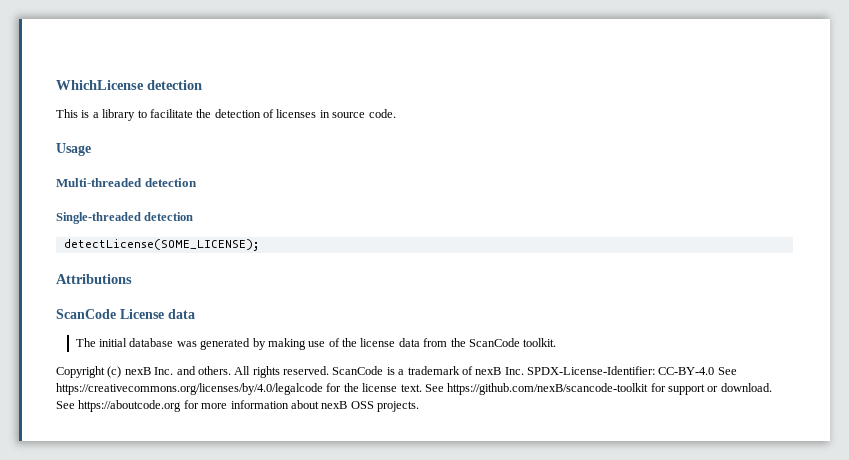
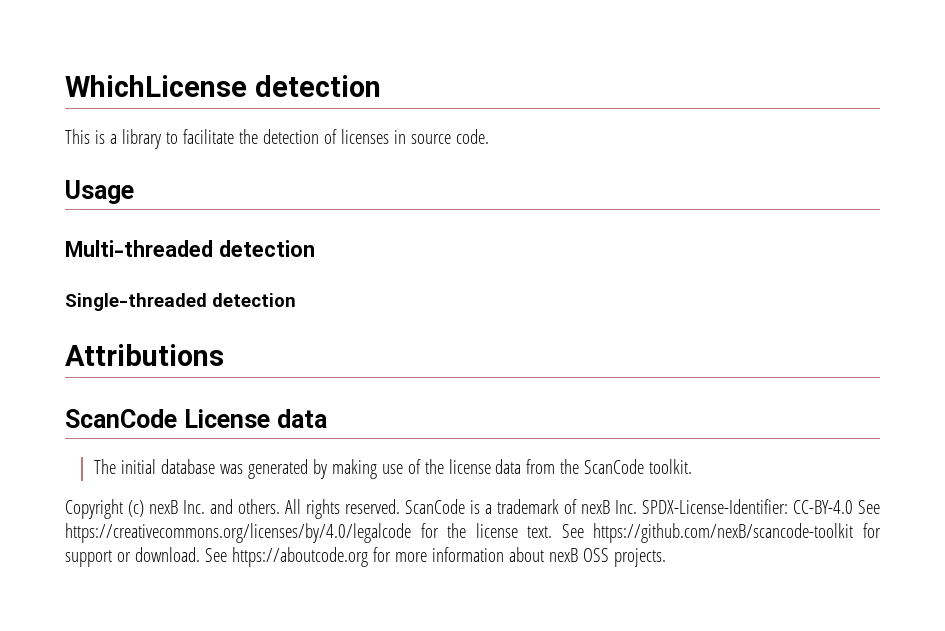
[63,239,259,251] // detectLicense(SOME_LICENSE); -> (296, 300) none

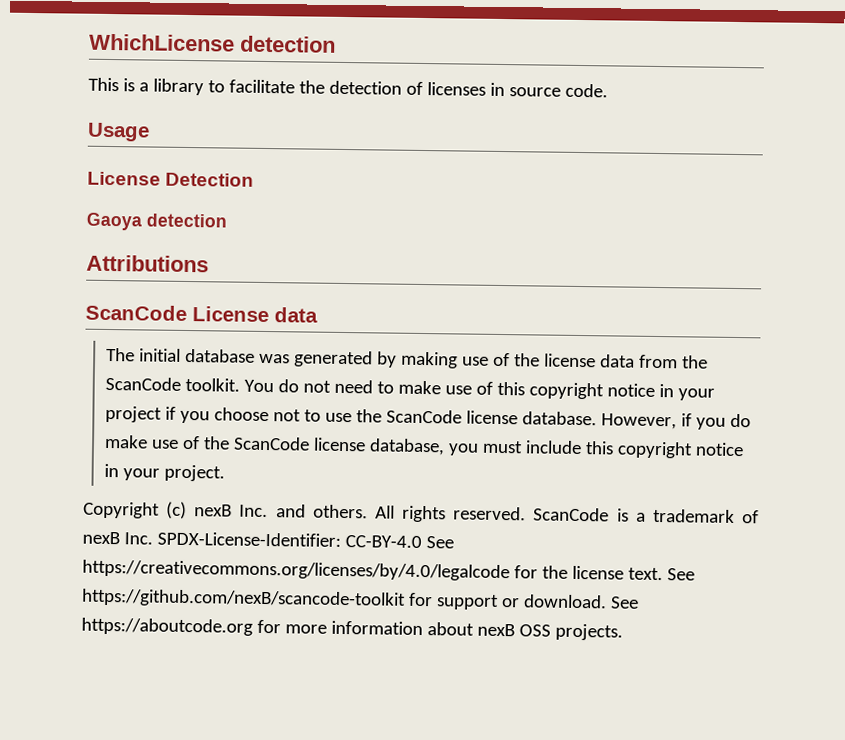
[65,240,315,257] [65,293,207,311] Multi-threaded detection // Single-threaded -> [87,171,255,187] [86,212,142,231] License Detection // Gaoya
(693, 466) none -> [243,379,715,401] [104,405,751,430] [103,434,744,459] [103,463,225,482] You do not need to make use of this copyright notice in your project if you choose not to use the ScanCode license database. However, if you do make use of the ScanCode license database, you must include this copyright notice in your project.

